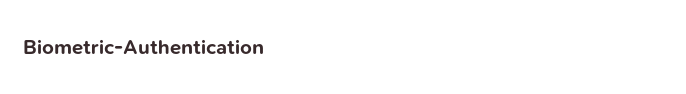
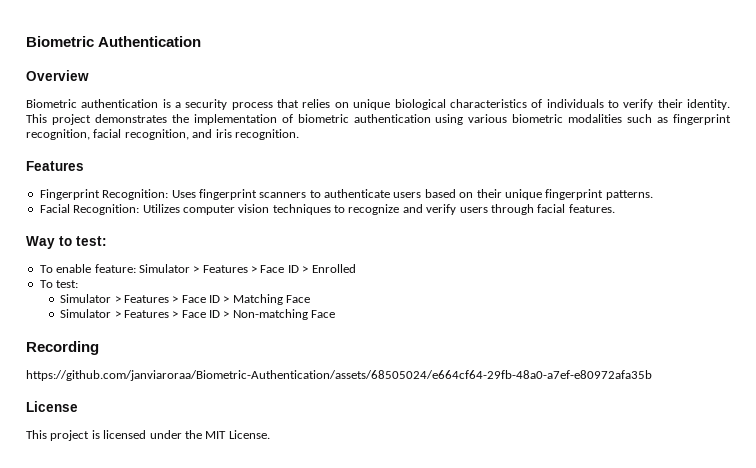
[23,39,264,55] Biometric-Authentication -> [26,36,202,47] [26,70,89,81] [26,99,731,110] [26,114,732,125] [26,129,299,140] [26,161,84,171] [39,189,653,200] [39,204,615,215] [26,236,107,249] [39,264,356,273] [39,280,79,288] [60,294,311,305] [60,309,336,320] [26,341,99,355] [26,370,652,381] [26,401,78,412] [26,430,270,441] Biometric Authentication // Overview // Biometric authentication is a security process that relies on unique biological characteristics of individuals to verify their identity. This project demonstrates the implementation of biometric authentication using various biometric modalities such as fingerprint recognition, facial recognition, and iris recognition. // Features // Fingerprint Recognition: Uses fingerprint scanners to authenticate users based on their unique fingerprint patterns. // Facial Recognition: Utilizes computer vision techniques to recognize and verify users through facial features. // Way to test: // To enable feature: Simulator > Features > Face ID > Enrolled // To test: // Simulator > Features > Face ID > Matching Face // Simulator > Features > Face ID > Non-matching Face // Recording // https://github.com/janviaroraa/Biometric-Authentication/assets/68505024/e664cf64-29fb-48a0-a7ef-e80972afa35b // License // This project is licensed under the MIT License.

